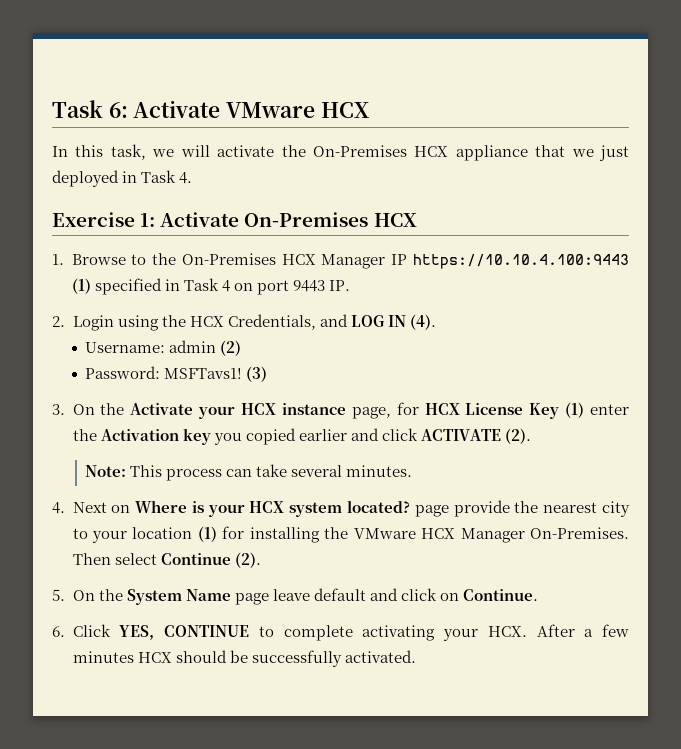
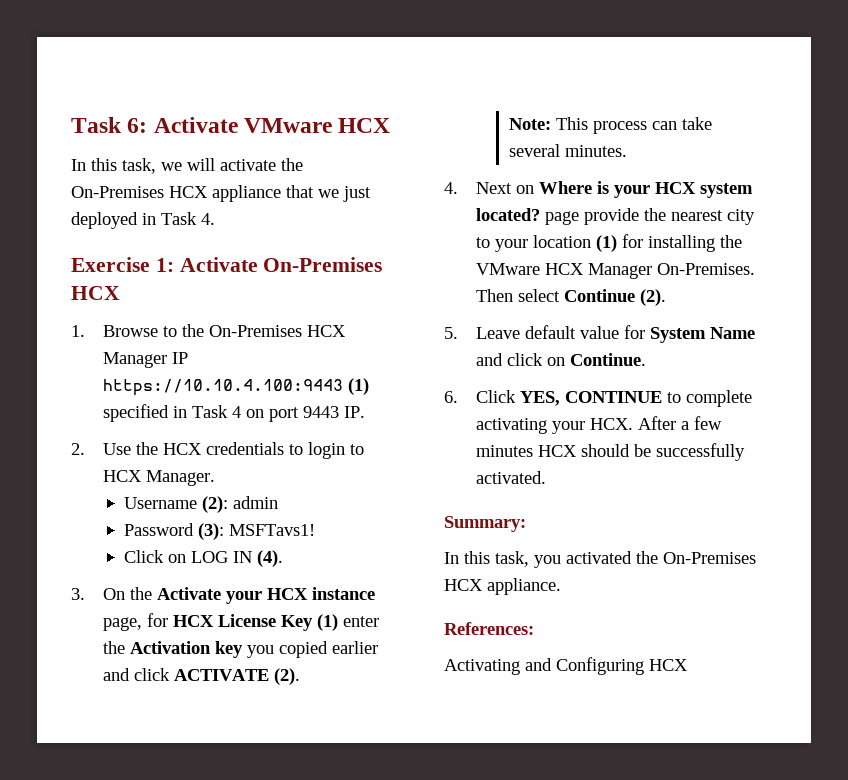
[72,314,436,331] [85,340,242,356] [85,366,268,382] Login using the HCX Credentials, and LOG IN (4). // Username: admin (2) // Password: MSFTavs1! (3) -> [103,442,365,459] [103,470,216,486] [123,496,278,513] [123,523,315,540] [123,550,283,567] Use the HCX credentials to login to HCX Manager. // Username (2): admin // Password (3): MSFTavs1! // Click on LOG IN (4).
[72,588,366,605] On the System Name page leave default -> [476,325,756,343] Leave default value for System Name
(416, 656) none -> [444,516,526,532] [444,551,756,568] [444,578,561,595] [444,622,534,635] [444,657,688,675] // Summary: // In this task, you activated the On-Premises HCX appliance. // References: // Activating and Configuring HCX

